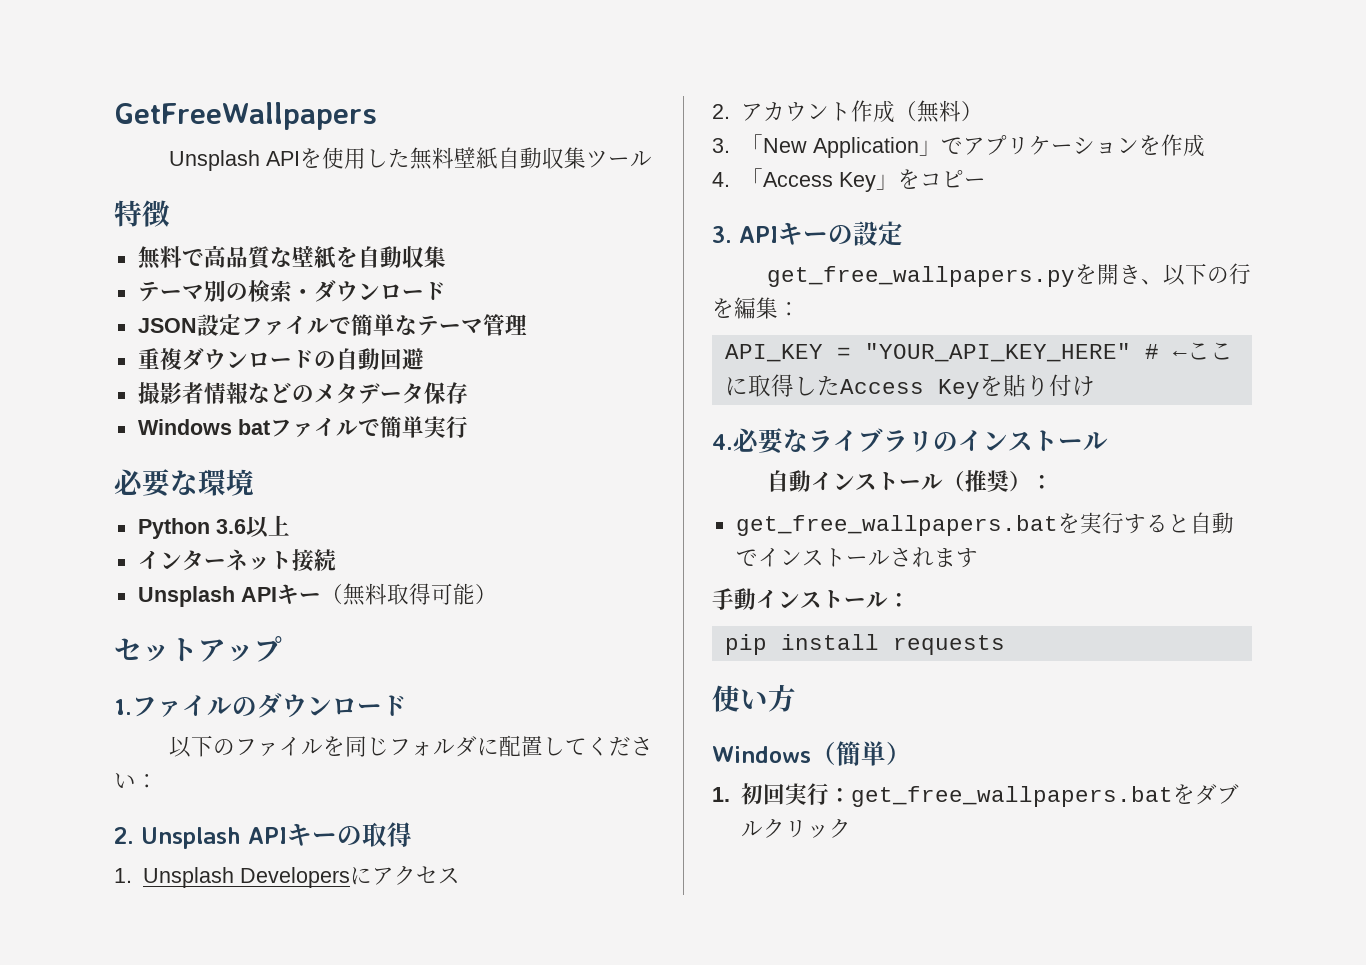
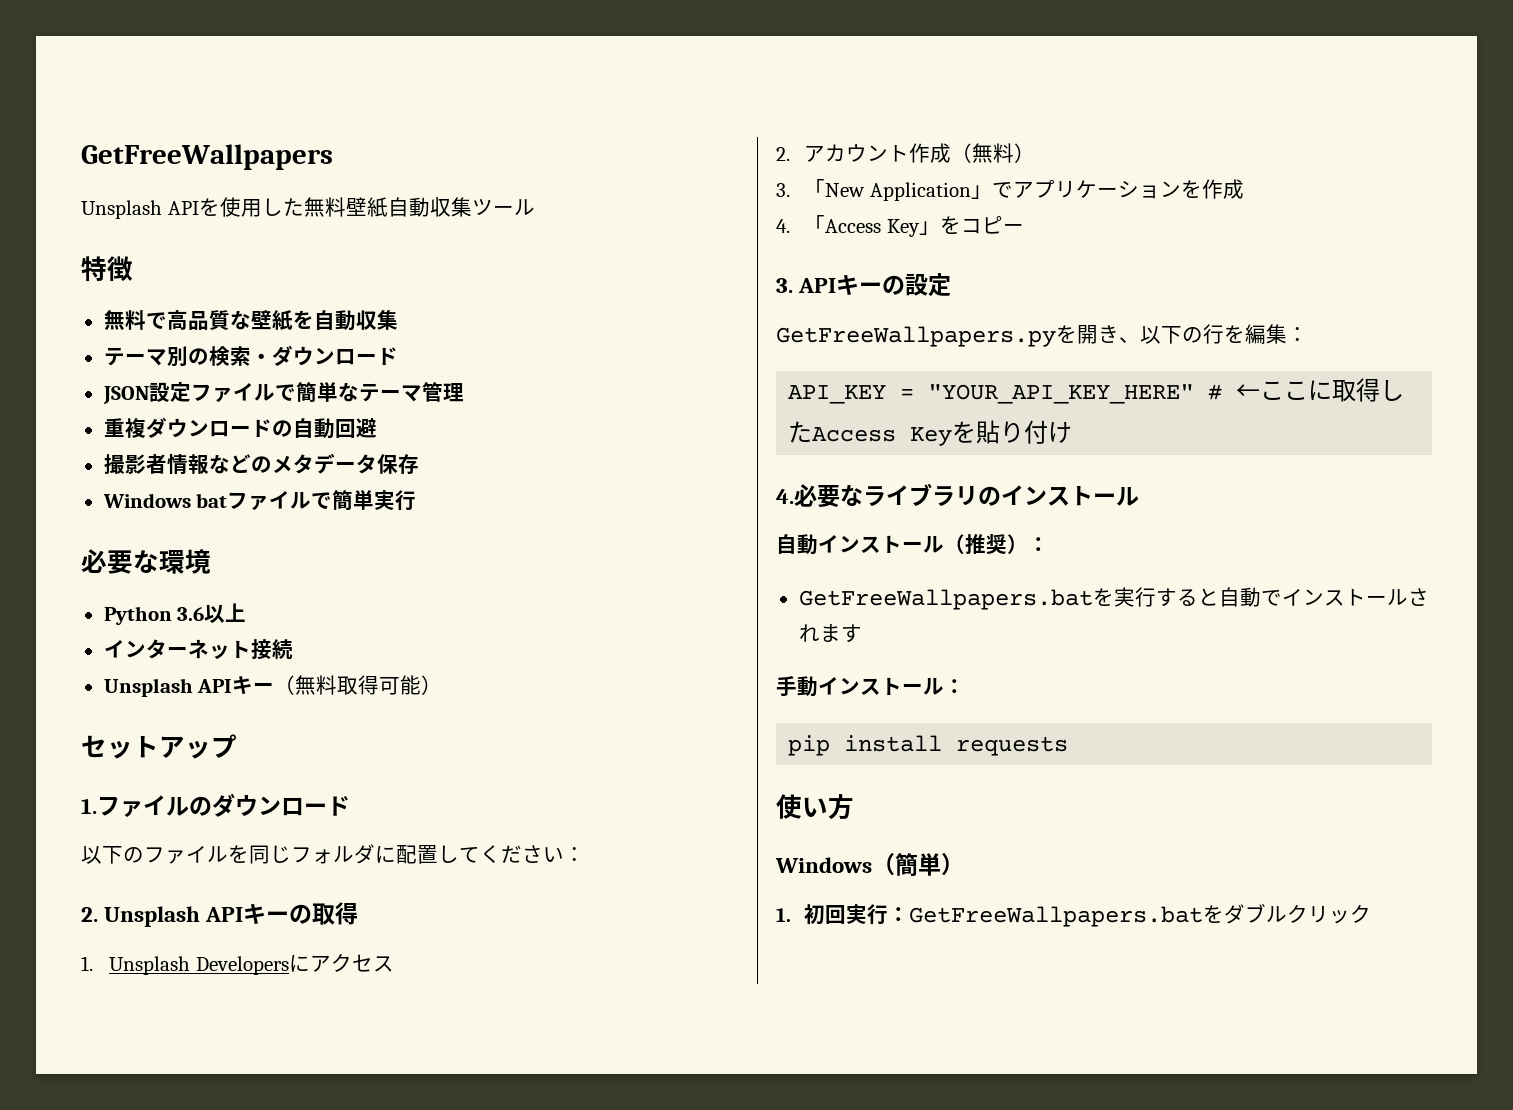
[767,266,1076,287] get_free_wallpapers.py -> [776,326,1056,347] GetFreeWallpapers.py
[735,515,1058,536] get_free_wallpapers.bat -> [798,589,1093,610] GetFreeWallpapers.bat
[850,786,1173,807] get_free_wallpapers.bat -> [909,906,1204,927] GetFreeWallpapers.bat

